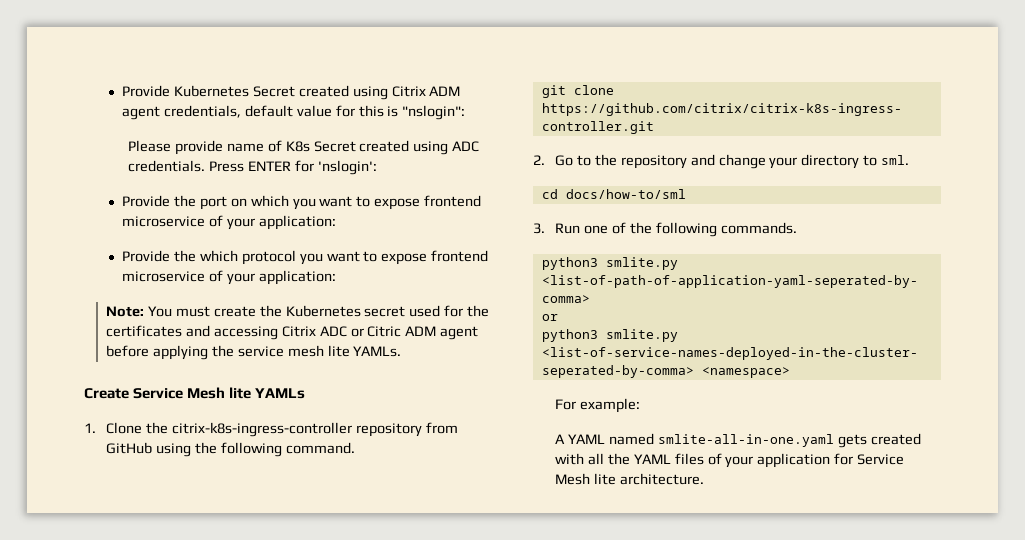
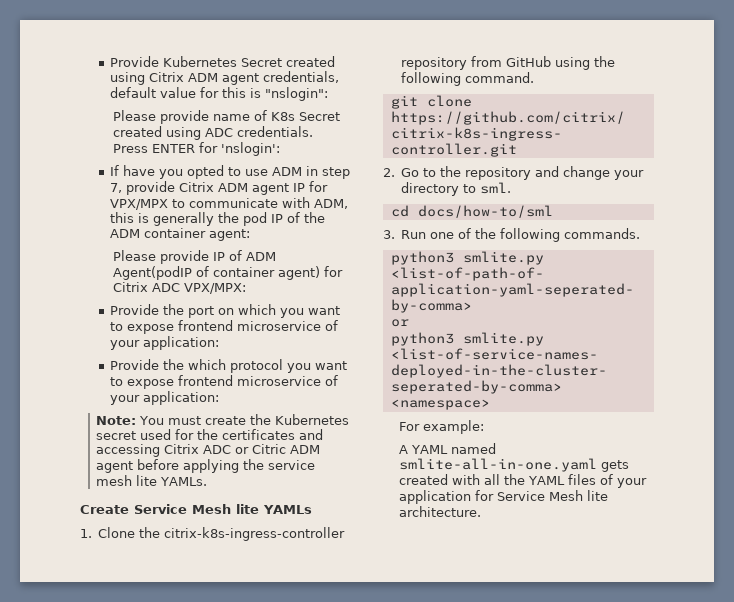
(377, 167) none -> [110,165,351,179] [110,181,329,195] [110,197,349,210] [110,212,326,226] [110,228,251,241] [112,250,276,264] [112,266,343,280] [112,282,246,294] // If have you opted to use ADM in step 7, provide Citrix ADM agent IP for VPX/MPX to communicate with ADM, this is generally the pod IP of the ADM container agent: // Please provide IP of ADM Agent(podIP of container agent) for Citrix ADC VPX/MPX:

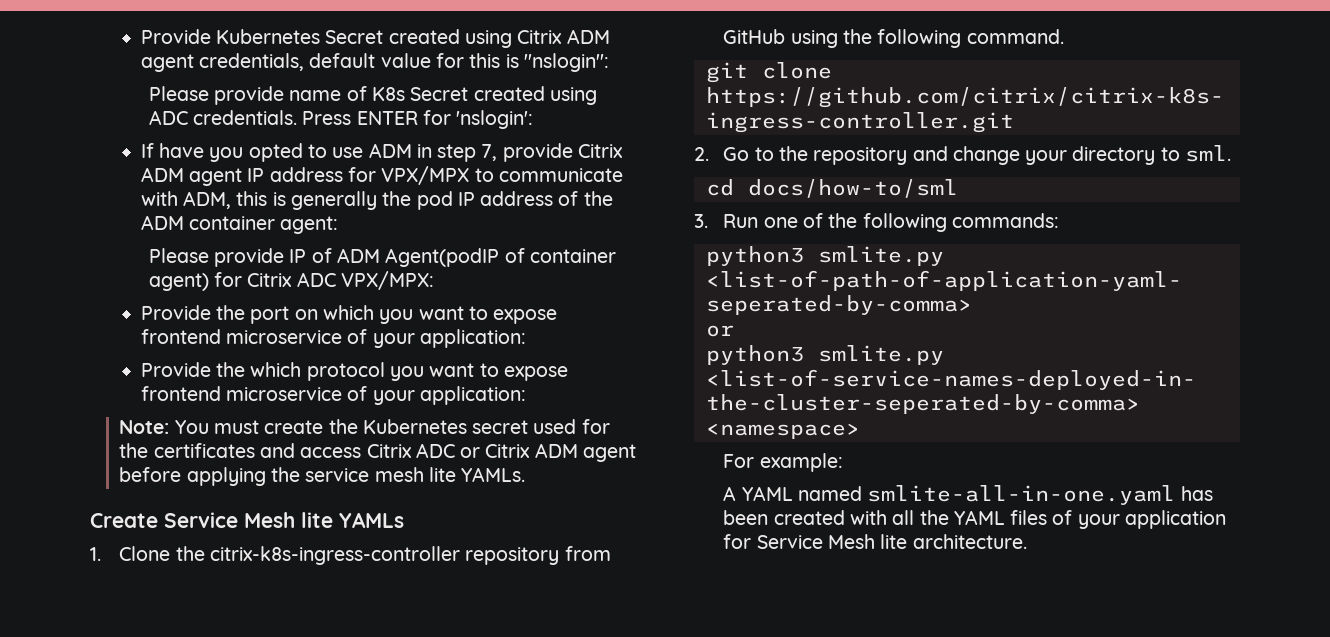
(306, 187) none -> [269,167,343,182] address
(284, 218) none -> [480,191,554,206] address
[96,444,161,457] accessing -> [300,447,362,458] access
[252,444,287,454] Citric -> [485,444,531,458] Citrix
[564,228,641,239] commands. -> [951,213,1059,228] commands:
[601,460,630,472] gets -> [1180,486,1213,501] [723,510,769,525] has been

